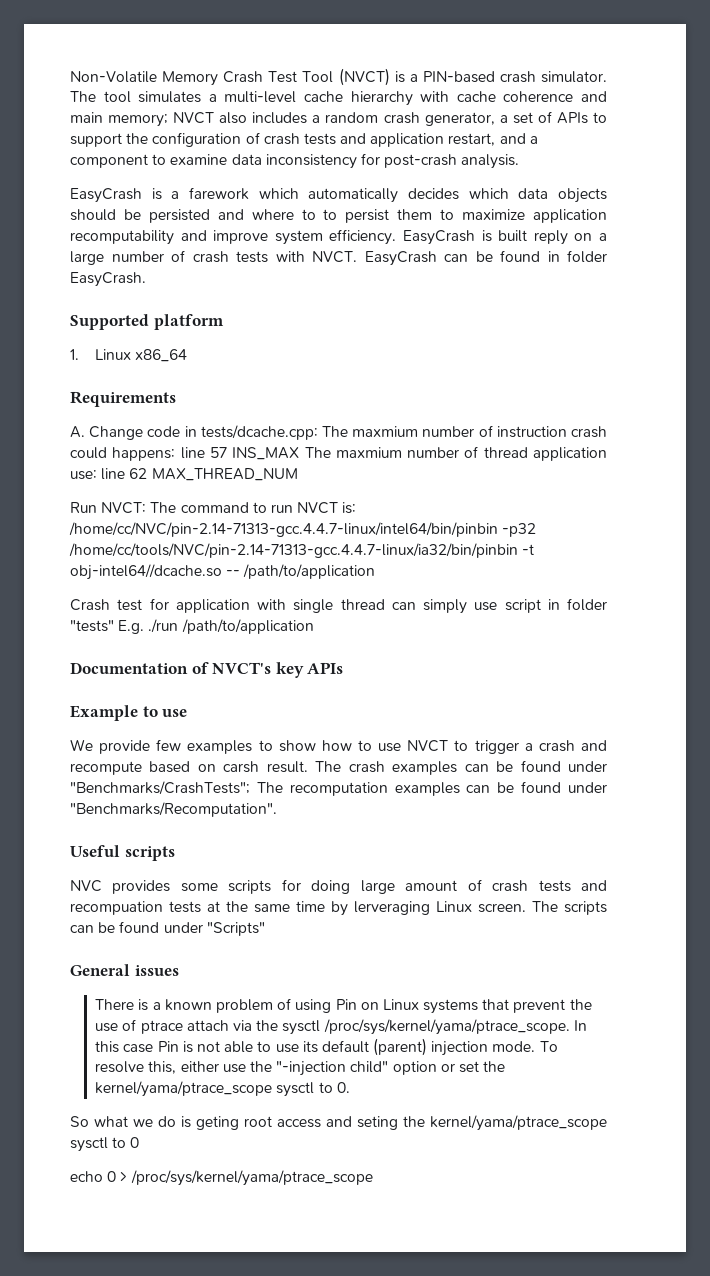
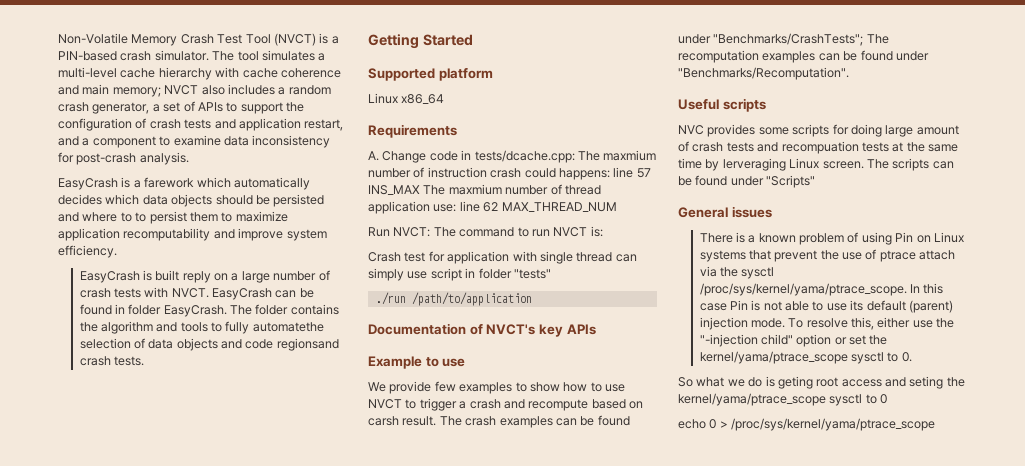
(397, 237) none -> (117, 251) //
(146, 279) none -> [230,304,339,315] [79,321,324,334] [79,338,339,351] [79,356,144,366] [368,34,473,49] The folder contains the algorithm and tools to fully automatethe selection of data objects and code regionsand crash tests. // Getting Started
[70,349,79,360] 1. -> (493, 74) none
[69,522,537,537] [69,543,535,558] [70,564,376,580] /home/cc/NVC/pin-2.14-71313-gcc.4.4.7-linux/intel64/bin/pinbin -p32 /home/cc/tools/NVC/pin-2.14-71313-gcc.4.4.7-linux/ia32/bin/pinbin -t obj-intel64//dcache.so -- /path/to/application -> (603, 231) none
[118,620,145,634] E.g. -> (551, 274) //

